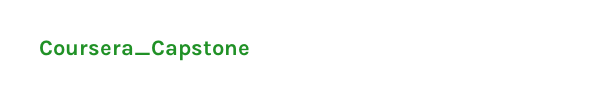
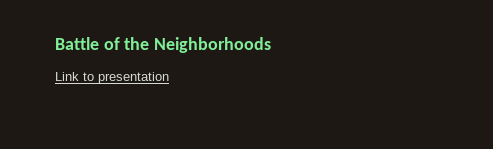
[39,40,250,61] Coursera_Capstone -> [55,37,272,53] [55,72,169,84] Battle of the Neighborhoods // Link to presentation

